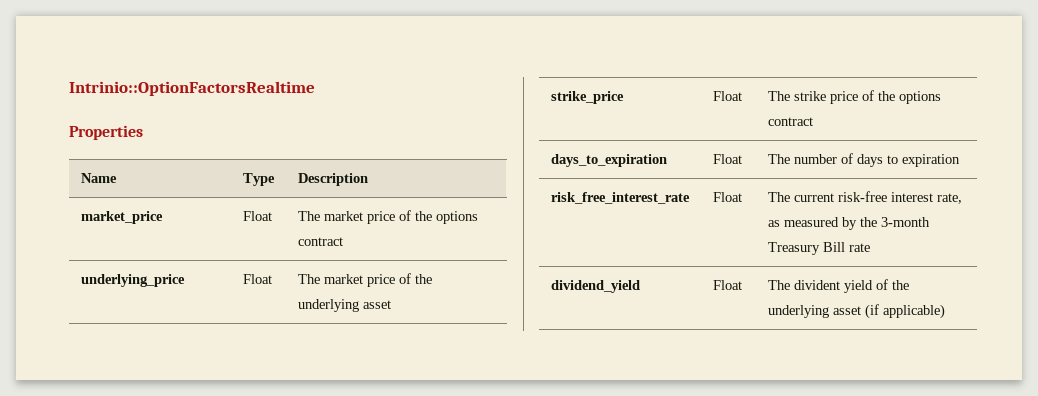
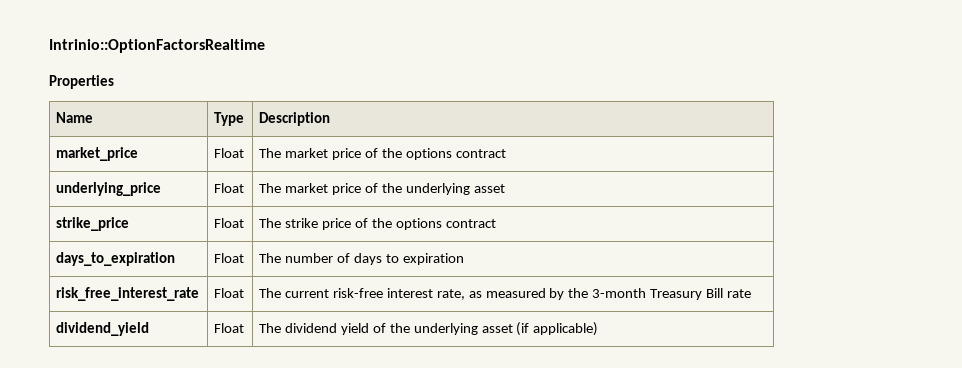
[793,280,840,290] divident -> [284,323,337,333] dividend

